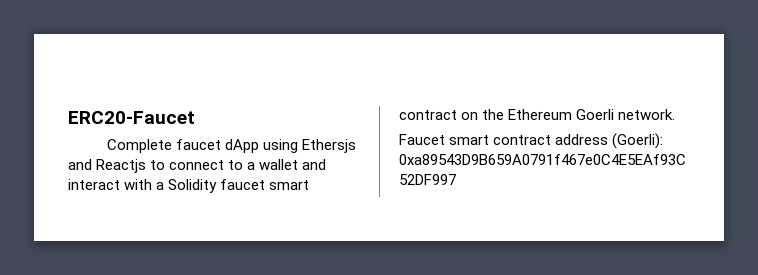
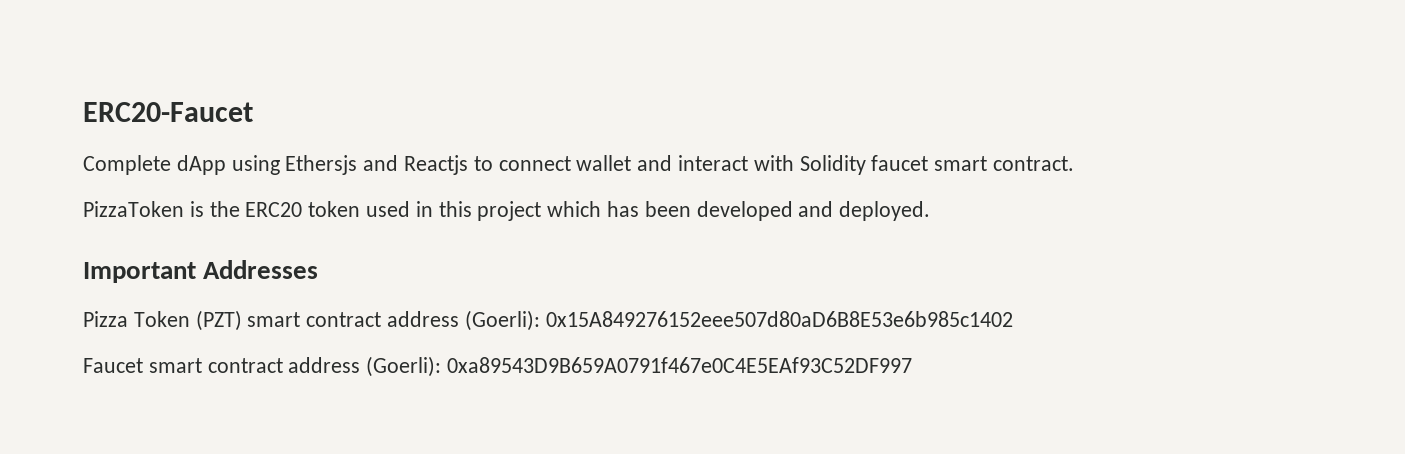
[175,139,221,150] faucet -> (171, 165) none
[228,160,256,170] to a -> (571, 163) none
[156,182,165,190] a -> (794, 163) none
[399,109,676,120] contract on the Ethereum Goerli network. -> [993,156,1075,171] [83,201,931,221] [83,260,319,283] [83,310,1013,331] contract. // PizzaToken is the ERC20 token used in this project which has been developed and deployed. // Important Addresses // Pizza Token (PZT) smart contract address (Goerli): 0x15A849276152eee507d80aD6B8E53e6b985c1402

